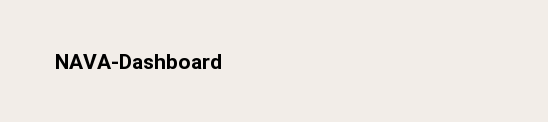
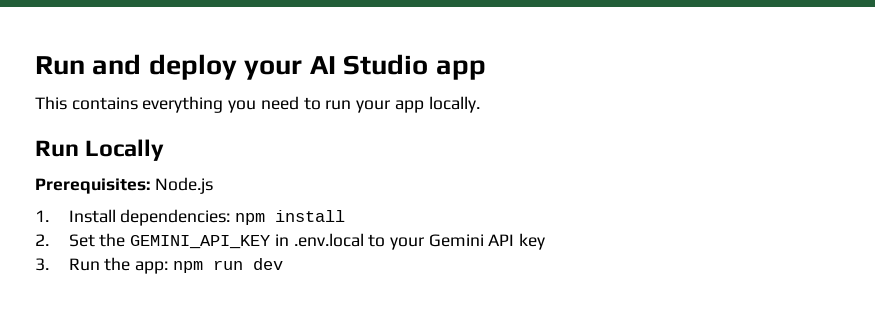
[55,54,222,69] NAVA-Dashboard -> [35,54,486,80] [35,96,480,113] [35,139,165,161] [35,177,213,194] [35,209,346,226] [35,233,546,250] [35,257,283,274] Run and deploy your AI Studio app // This contains everything you need to run your app locally. // Run Locally // Prerequisites: Node.js // 1. Install dependencies: npm install // 2. Set the GEMINI_API_KEY in .env.local to your Gemini API key // 3. Run the app: npm run dev

